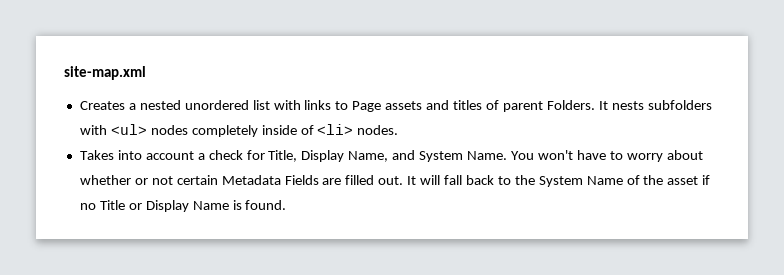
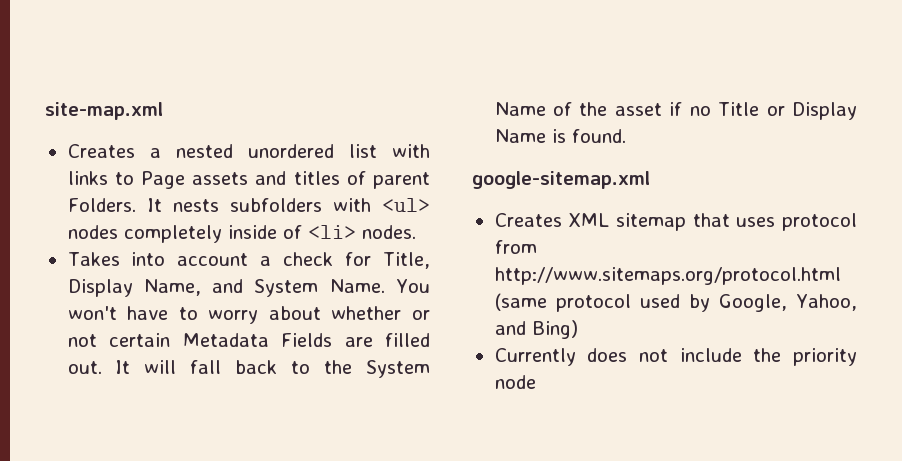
(287, 205) none -> [472,171,650,189] [494,213,857,231] [494,240,537,254] [494,267,841,285] [494,293,858,312] [494,320,578,339] [494,348,857,366] [494,375,536,389] // google-sitemap.xml // Creates XML sitemap that uses protocol from http://www.sitemaps.org/protocol.html (same protocol used by Google, Yahoo, and Bing) // Currently does not include the priority node

